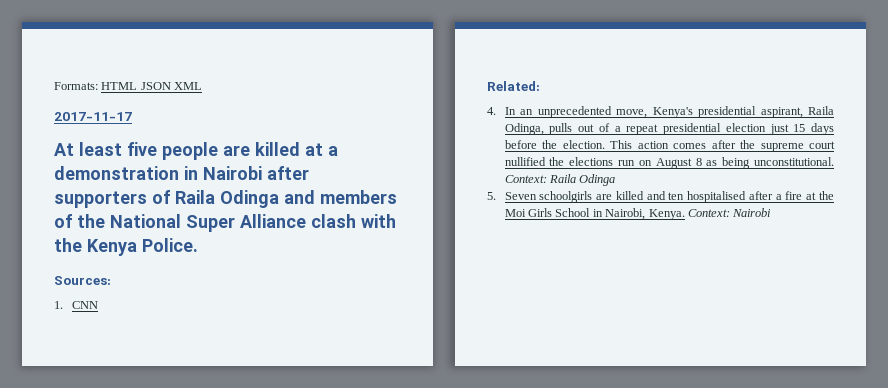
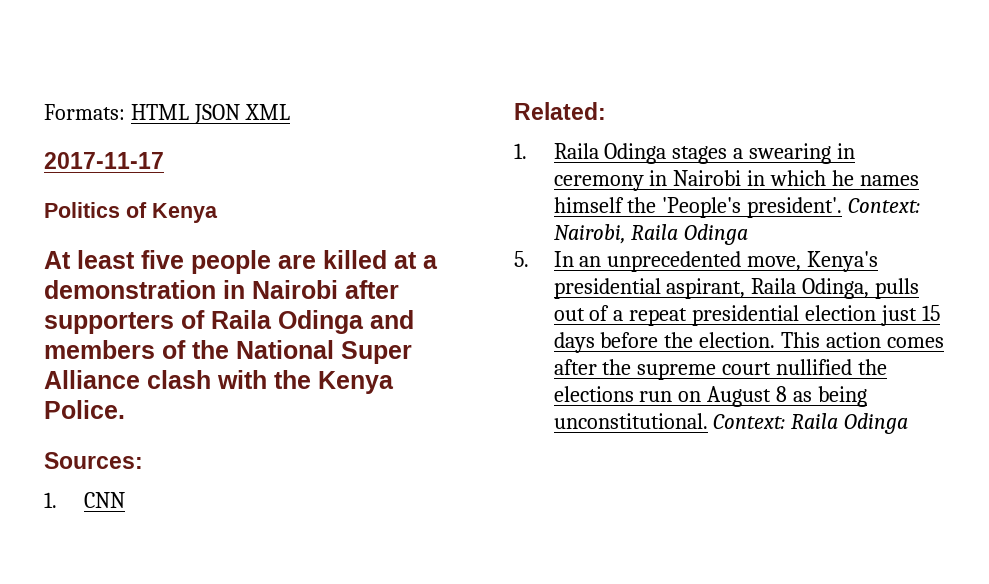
(132, 116) none -> [44,202,218,223] // Politics of Kenya
[487,107,496,115] 4. -> [514,143,856,164] [553,170,920,191] [553,197,921,218] [553,224,749,245] [514,251,529,267] 1. Raila Odinga stages a swearing in ceremony in Nairobi in which he names himself the 'People's president'. Context: Nairobi, Raila Odinga // 5.
[487,191,834,203] [504,208,772,220] // 5. Seven schoolgirls are killed and ten hospitalised after a fire at the Moi Girls School in Nairobi, Kenya. Context: Nairobi -> (909, 423) none

